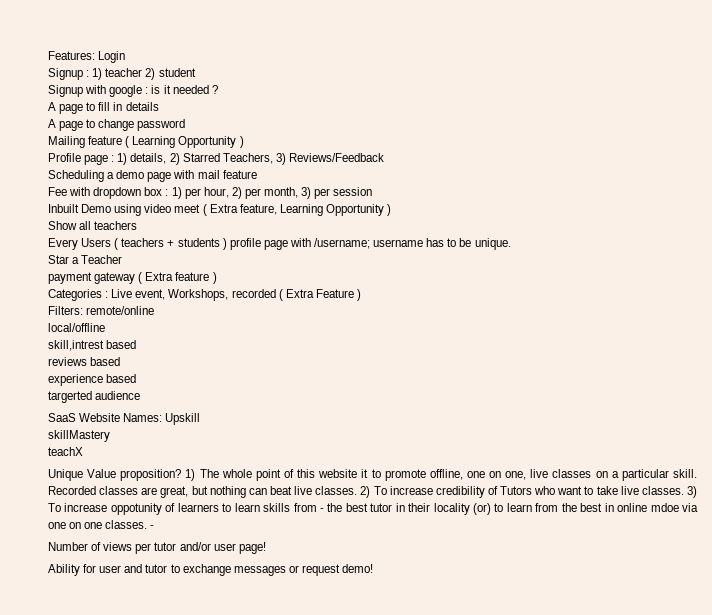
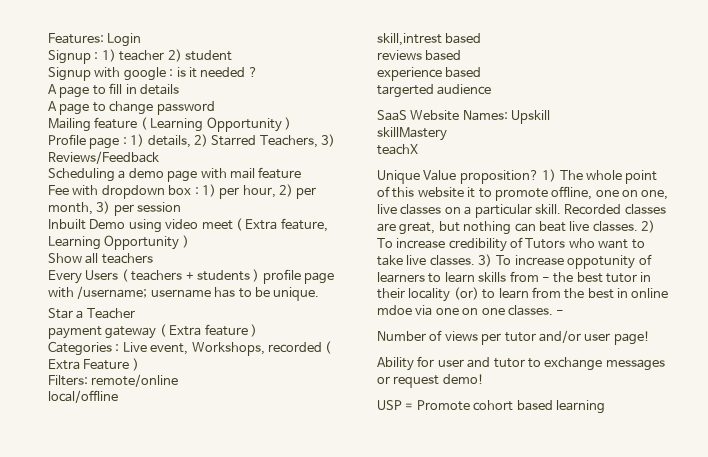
(374, 568) none -> [377,400,605,414] // USP = Promote cohort based learning

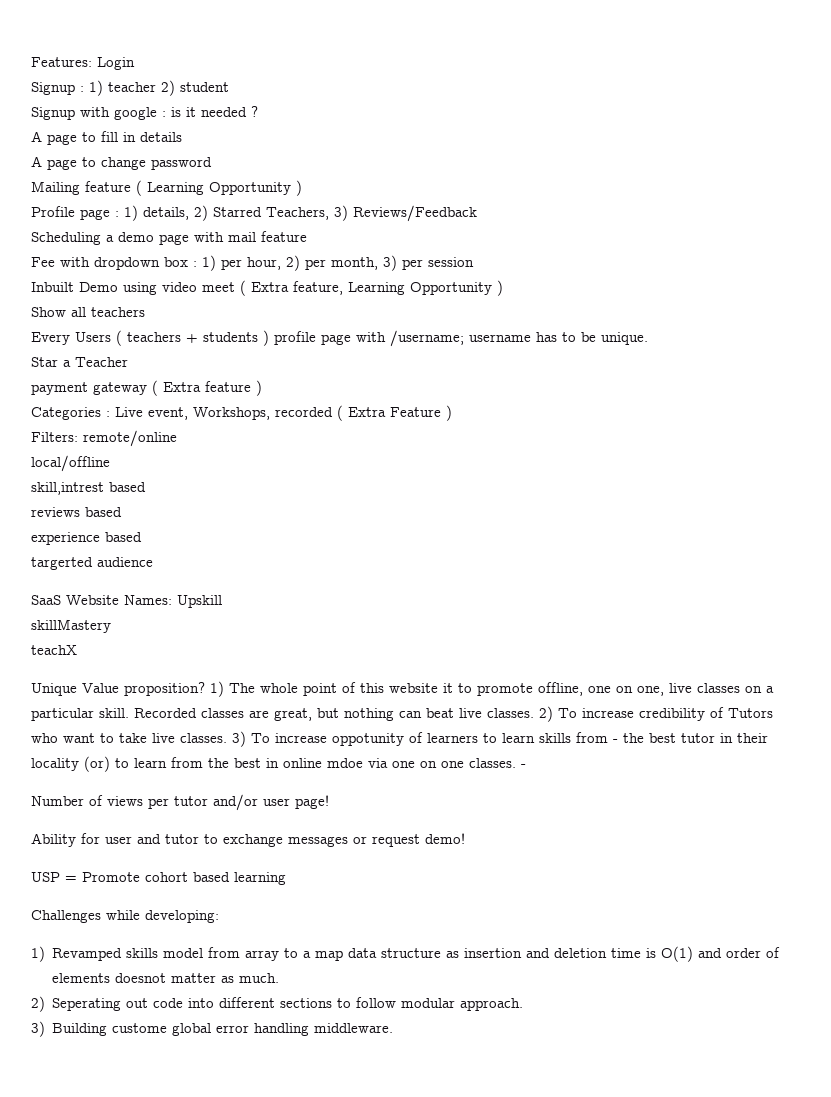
(605, 407) none -> [31,910,219,923] [31,946,781,962] [52,973,280,983] [31,996,524,1012] [31,1021,394,1037] // Challenges while developing: // 1) Revamped skills model from array to a map data structure as insertion and deletion time is O(1) and order of elements doesnot matter as much. // 2) Seperating out code into different sections to follow modular approach. // 3) Building custome global error handling middleware.

